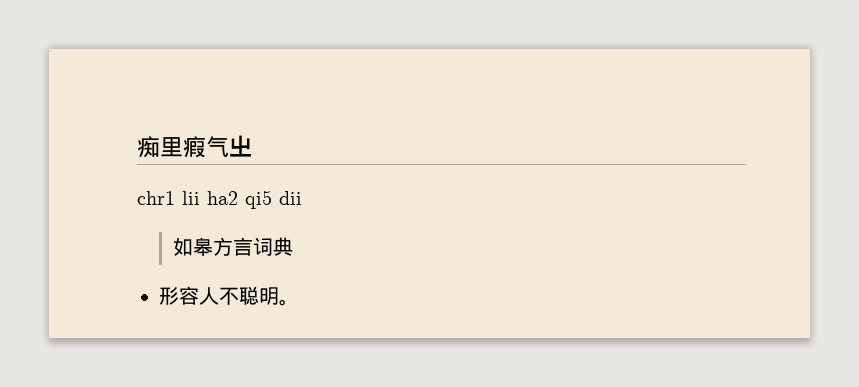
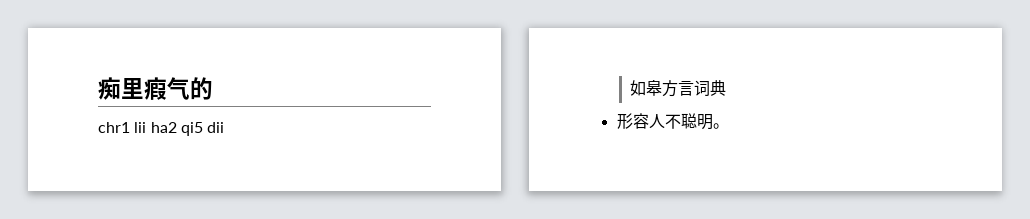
[229,135,252,157] 㞢 -> [190,77,213,100] 的

